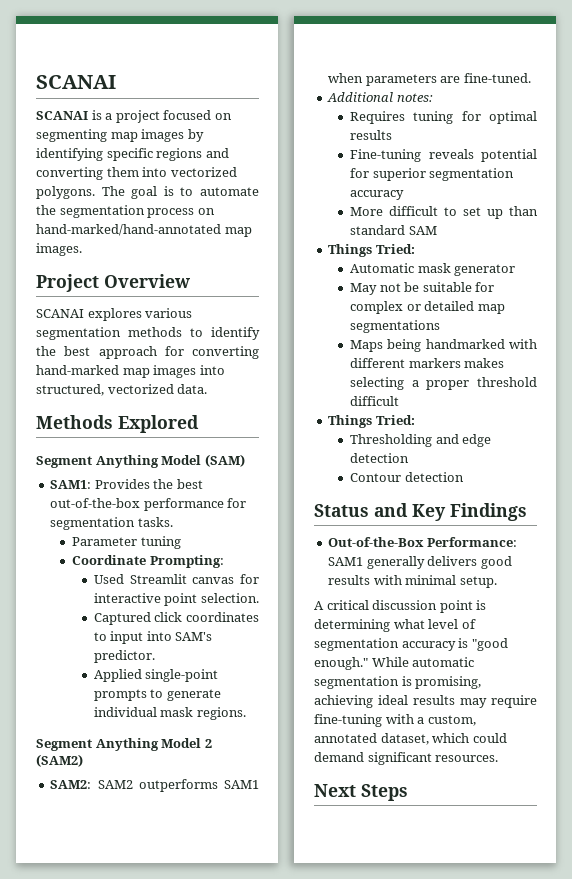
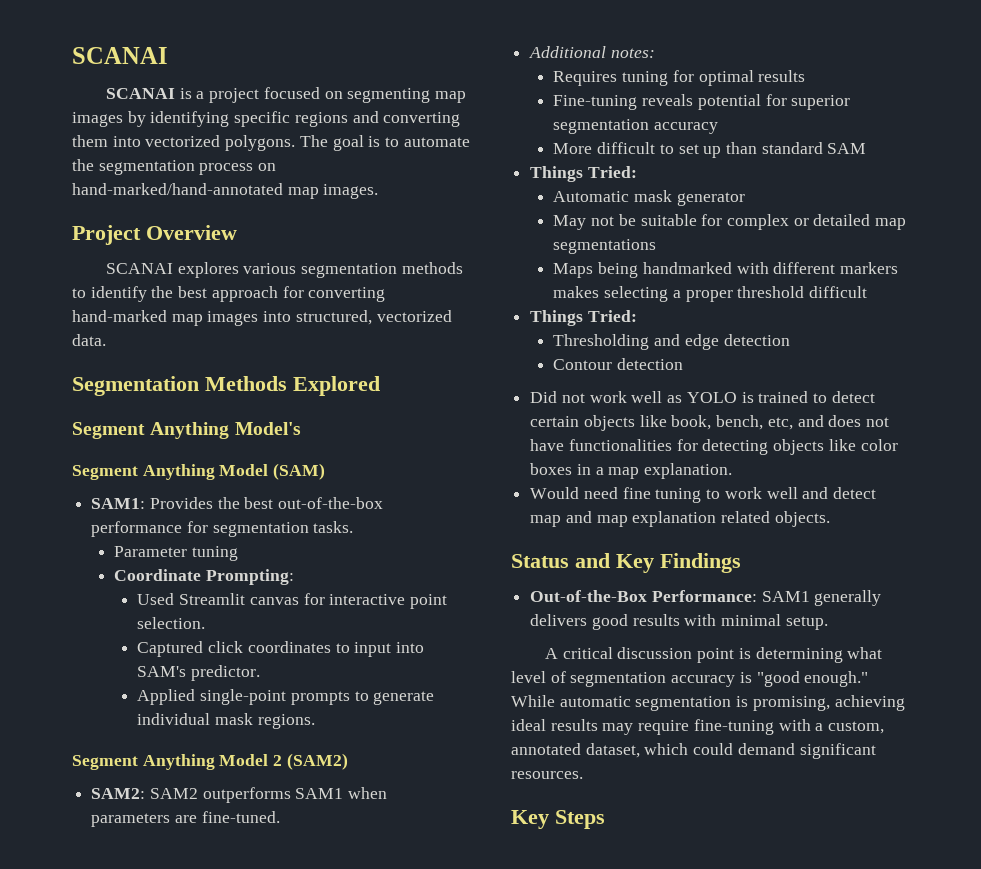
(208, 389) none -> [72,376,199,396] Segmentation
(199, 424) none -> [72,422,301,439] // Segment Anything Model's
(464, 477) none -> [530,391,875,403] [530,415,890,431] [530,439,898,455] [530,463,733,479] [530,487,877,503] [530,511,830,527] // Did not work well as YOLO is trained to detect certain objects like book, bench, etc, and does not have functionalities for detecting objects like color boxes in a map explanation. // Would need fine tuning to work well and detect map and map explanation related objects.
[314,784,356,797] Next -> [511,810,549,829] Key

